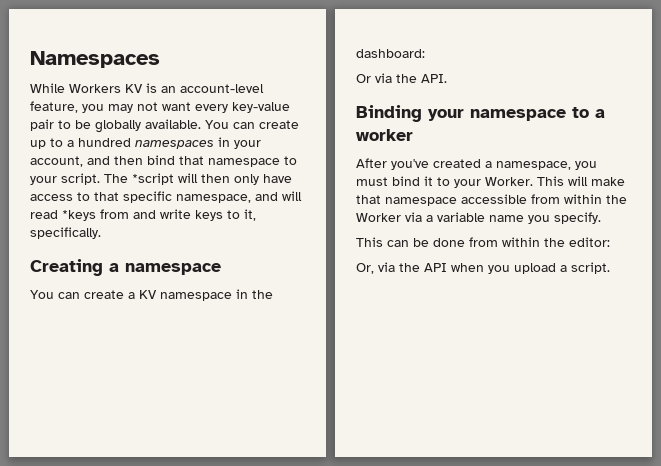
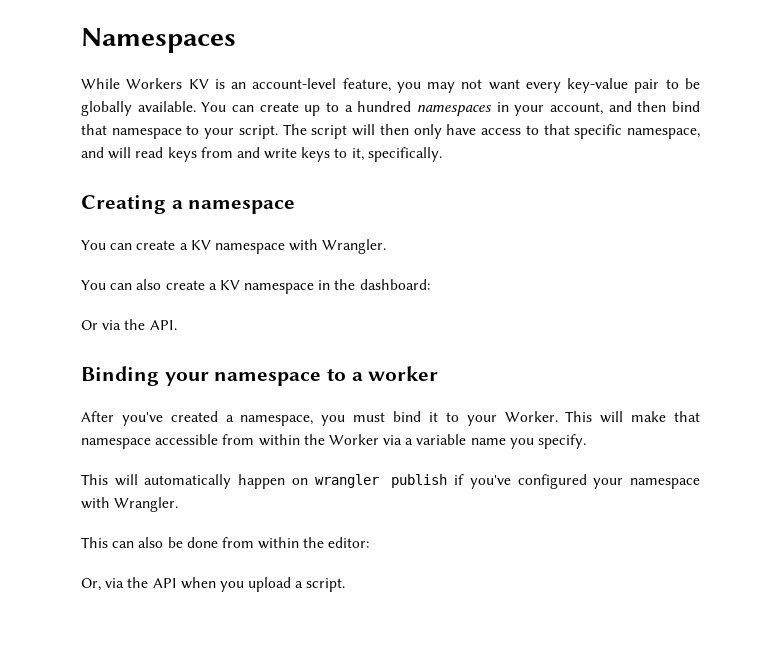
[132,173,174,185] *script -> [311,125,348,139] script
[62,210,96,221] *keys -> [167,147,197,162] keys
(232, 296) none -> [289,239,387,254] [81,279,315,294] with Wrangler. // You can also create a KV namespace
(601, 218) none -> [81,474,700,489] [81,497,179,512] // This will automatically happen on wrangler publish if you've configured your namespace with Wrangler.
(409, 243) none -> [138,537,164,548] also

